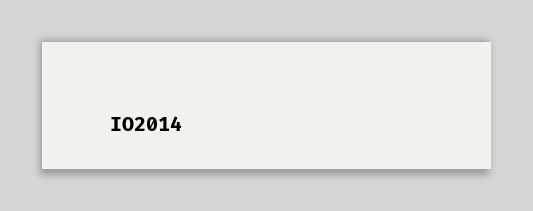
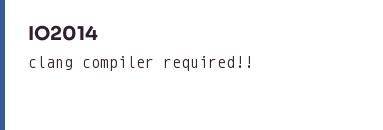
(182, 123) none -> [28,56,253,71] // clang compiler required!!

